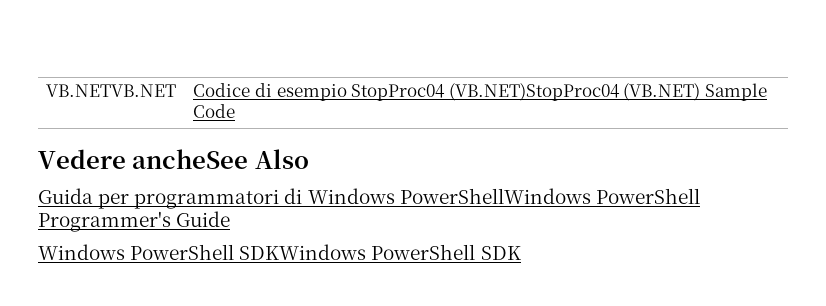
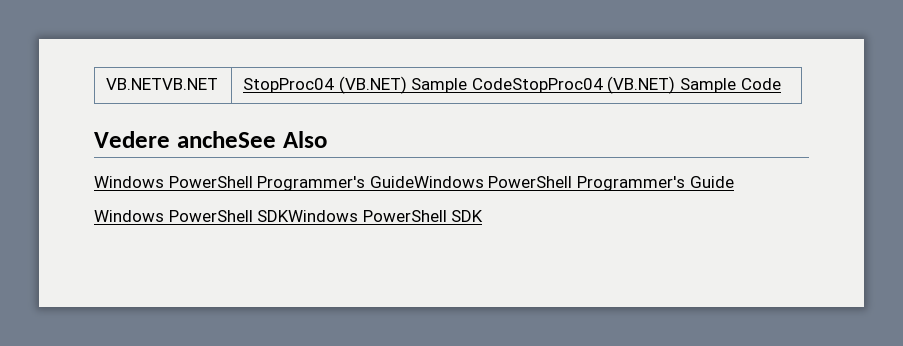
[193,83,620,101] Codice di esempio StopProc04 (VB.NET)StopProc04 -> [243,76,603,94] StopProc04 (VB.NET) Sample CodeStopProc04
[38,188,591,209] Guida per programmatori di Windows PowerShellWindows -> [94,176,484,191] Windows PowerShell Programmer's GuideWindows

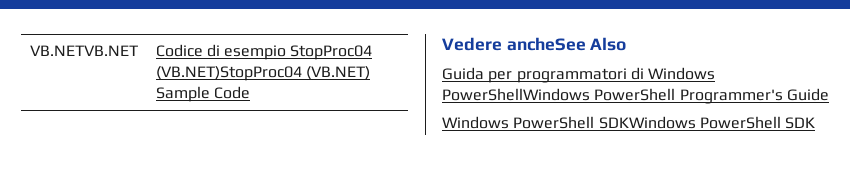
[243,76,603,94] StopProc04 (VB.NET) Sample CodeStopProc04 -> [155,44,373,60] [155,66,302,81] Codice di esempio StopProc04 (VB.NET)StopProc04
[94,176,484,191] Windows PowerShell Programmer's GuideWindows -> [442,67,716,83] [442,88,590,101] Guida per programmatori di Windows PowerShellWindows

